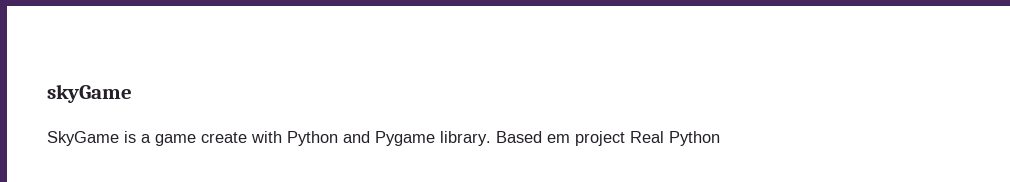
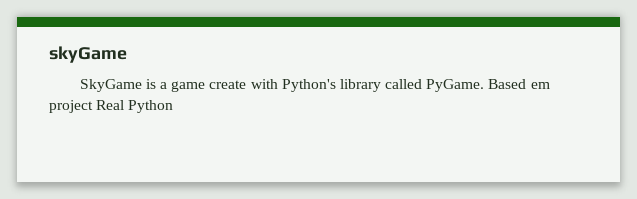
[287,131,491,146] Python and Pygame library. -> [281,79,485,92] Python's library called PyGame.

